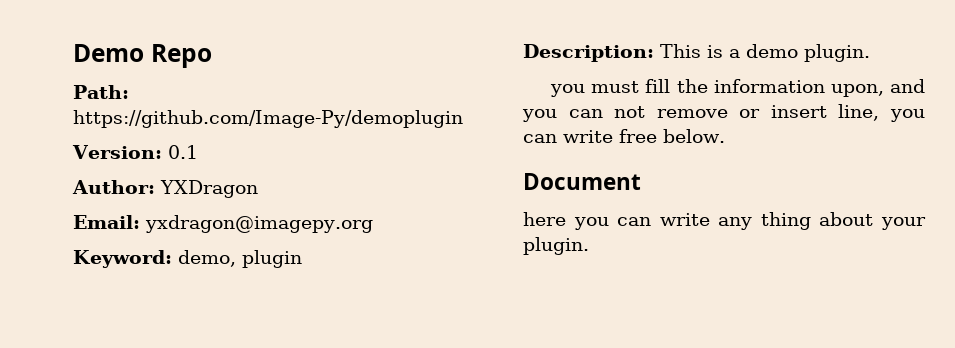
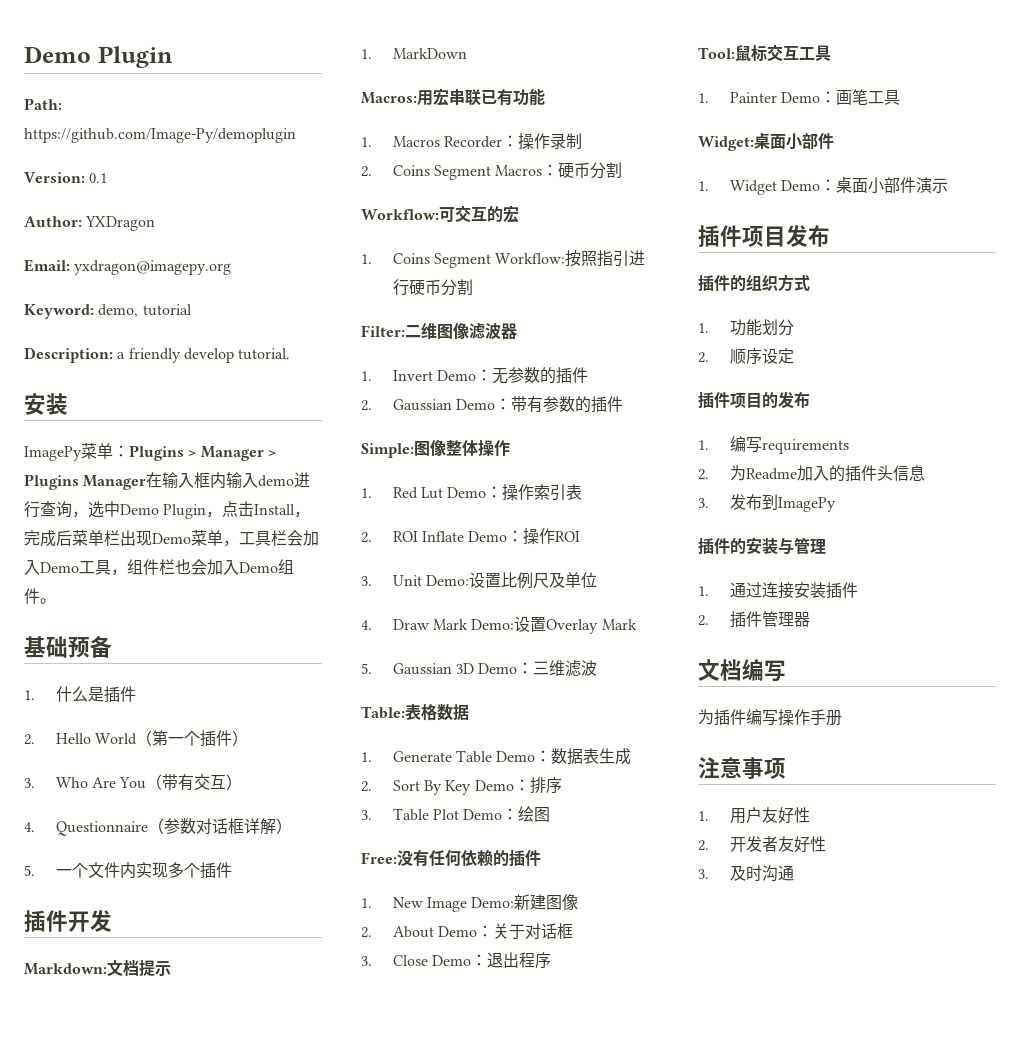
[73,44,212,68] Demo Repo -> [24,46,173,68] Demo Plugin
[242,250,302,268] plugin -> [142,304,192,316] tutorial
[660,44,870,62] [549,79,925,97] [522,104,925,122] [523,129,725,143] [523,173,641,190] [523,212,926,230] [523,237,589,255] This is a demo plugin. // you must fill the information upon, and you can not remove or insert line, you can write free below. // Document // here you can write any thing about your plugin. -> [117,348,291,363] [24,393,68,415] [24,443,276,461] [24,472,311,490] [24,501,311,519] [24,530,319,547] [24,559,294,576] [24,588,56,604] [24,636,112,658] [24,686,136,703] [24,730,249,747] [24,774,243,791] [24,818,292,836] [24,862,232,879] [24,910,112,932] [24,959,171,977] [361,48,467,59] [361,88,545,106] [361,133,583,150] [361,162,623,180] [361,205,519,223] [361,250,646,268] [392,279,473,296] [361,322,517,340] [361,367,589,384] [361,396,624,413] [361,440,510,458] [361,484,583,501] [361,528,581,545] [361,572,598,589] [361,616,637,634] [361,660,598,677] [361,703,469,721] [361,748,632,765] [361,777,562,795] [361,806,551,822] [361,849,541,867] [361,894,579,912] [361,923,574,939] [361,952,552,969] [698,45,831,62] [698,89,901,105] [698,133,834,151] [698,177,949,195] [698,225,830,247] [698,274,810,292] [698,319,794,336] [698,348,794,365] [698,391,810,409] [698,436,849,454] [698,465,925,482] [698,494,836,512] [698,537,826,555] [698,582,858,599] [698,611,810,628] [698,659,786,682] [698,709,842,726] [698,757,786,779] [698,807,810,824] [698,836,826,853] [698,865,794,882] a friendly develop tutorial. // 安装 // ImagePy菜单：Plugins > Manager > Plugins Manager在输入框内输入demo进行查询，选中Demo Plugin，点击Install，完成后菜单栏出现Demo菜单，工具栏会加入Demo工具，组件栏也会加入Demo组件。 // 基础预备 // 1.什么是插件 // 2. Hello World（第一个插件） // 3. Who Are You（带有交互） // 4. Questionnaire（参数对话框详解） // 5.一个文件内实现多个插件 // 插件开发 // Markdown:文档提示 // 1. MarkDown // Macros:用宏串联已有功能 // 1. Macros Recorder：操作录制 // 2. Coins Segment Macros：硬币分割 // Workflow:可交互的宏 // 1. Coins Segment Workflow:按照指引进行硬币分割 // Filter:二维图像滤波器 // 1. Invert Demo：无参数的插件 // 2. Gaussian Demo：带有参数的插件 // Simple:图像整体操作 // 1. Red Lut Demo：操作索引表 // 2. ROI Inflate Demo：操作ROI // 3. Unit Demo:设置比例尺及单位 // 4. Draw Mark Demo:设置Overlay Mark // 5. Gaussian 3D Demo：三维滤波 // Table:表格数据 // 1. Generate Table Demo：数据表生成 // 2. Sort By Key Demo：排序 // 3. Table Plot Demo：绘图 // Free:没有任何依赖的插件 // 1. New Image Demo:新建图像 // 2. About Demo：关于对话框 // 3. Close Demo：退出程序 // Tool:鼠标交互工具 // 1. Painter Demo：画笔工具 // Widget:桌面小部件 // 1. Widget Demo：桌面小部件演示 // 插件项目发布 // 插件的组织方式 // 1.功能划分 // 2.顺序设定 // 插件项目的发布 // 1.编写requirements // 2.为Readme加入的插件头信息 // 3.发布到ImagePy // 插件的安装与管理 // 1.通过连接安装插件 // 2.插件管理器 // 文档编写 // 为插件编写操作手册 // 注意事项 // 1.用户友好性 // 2.开发者友好性 // 3.及时沟通

